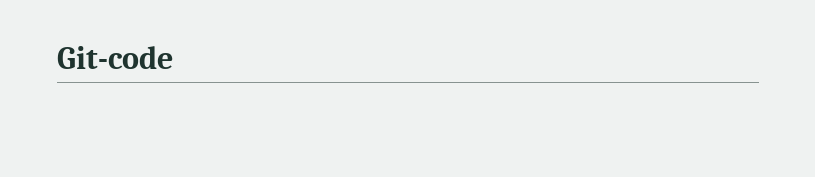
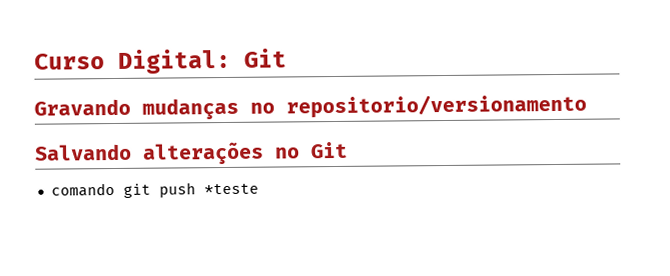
[57,46,173,69] Git-code -> [34,48,287,74] [34,93,587,120] [35,141,348,165] [50,182,259,198] Curso Digital: Git // Gravando mudanças no repositorio/versionamento // Salvando alterações no Git // comando git push *teste

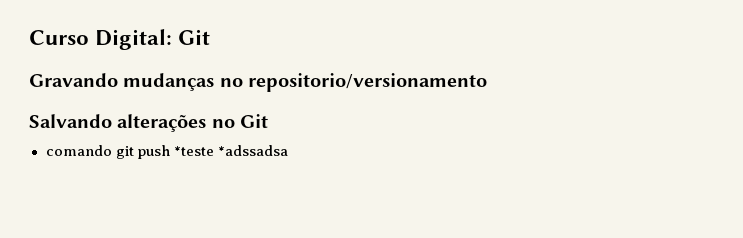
(259, 189) none -> [217,145,288,156] *adssadsa

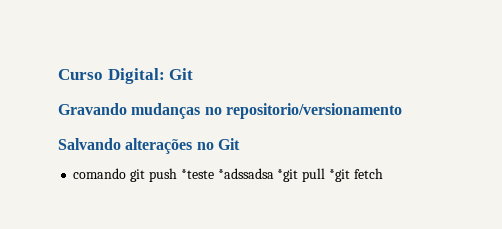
(288, 150) none -> [277,168,383,182] *git pull *git fetch

